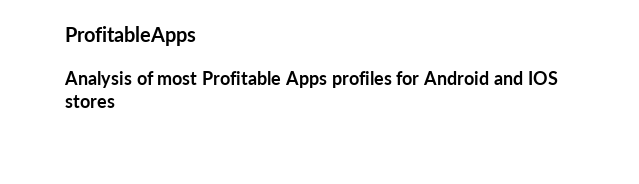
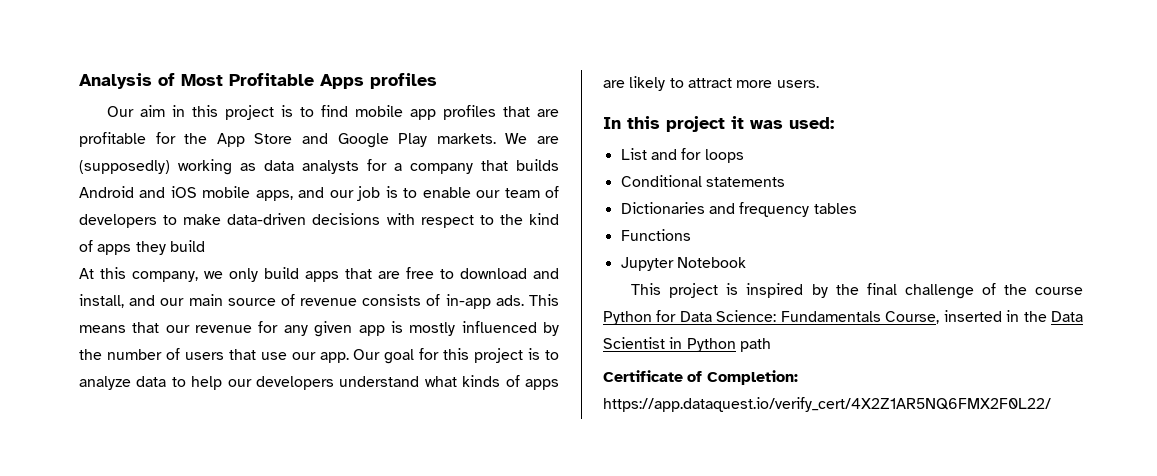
[65,26,196,46] ProfitableApps // -> (79, 81) none
[157,72,198,85] most -> [181,74,223,86] Most
[396,71,558,85] [65,95,115,108] for Android and IOS stores -> [107,105,559,120] [79,132,559,148] [79,159,559,175] [79,186,559,201] [79,213,559,228] [79,240,205,255] [79,267,559,282] [79,294,559,309] [79,321,560,337] [79,348,559,364] [79,375,559,390] [603,76,819,91] [603,116,834,132] [620,148,744,163] [620,175,785,187] [620,202,857,217] [620,229,691,241] [620,257,746,271] [631,283,1083,299] [603,310,1083,325] [603,337,771,352] [603,370,798,385] [603,397,1051,412] // Our aim in this project is to find mobile app profiles that are profitable for the App Store and Google Play markets. We are (supposedly) working as data analysts for a company that builds Android and iOS mobile apps, and our job is to enable our team of developers to make data-driven decisions with respect to the kind of apps they build // At this company, we only build apps that are free to download and install, and our main source of revenue consists of in-app ads. This means that our revenue for any given app is mostly influenced by the number of users that use our app. Our goal for this project is to analyze data to help our developers understand what kinds of apps are likely to attract more users. // In this project it was used: // List and for loops // Conditional statements // Dictionaries and frequency tables // Functions // Jupyter Notebook // This project is inspired by the final challenge of the course Python for Data Science: Fundamentals Course, inserted in the Data Scientist in Python path // Certificate of Completion: https://app.dataquest.io/verify_cert/4X2Z1AR5NQ6FMX2F0L22/

